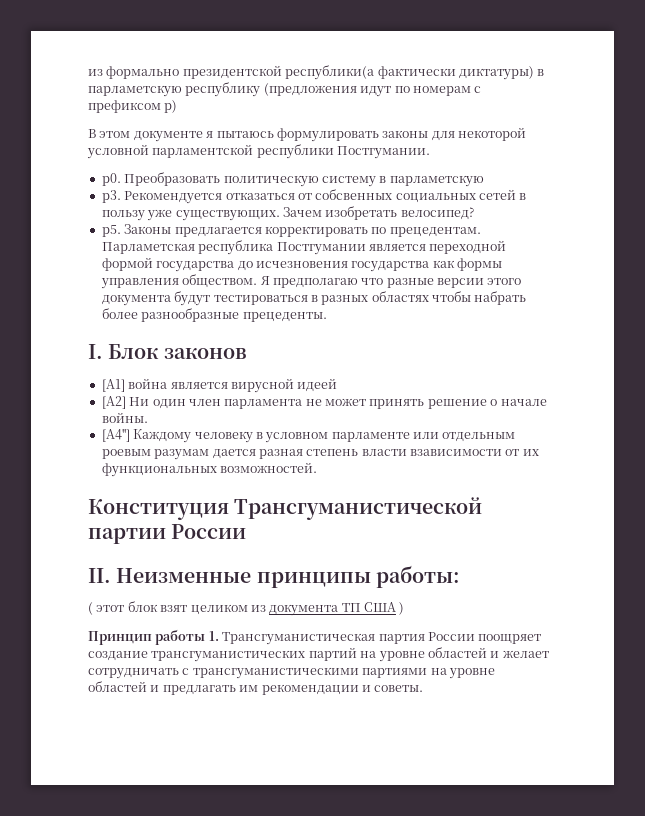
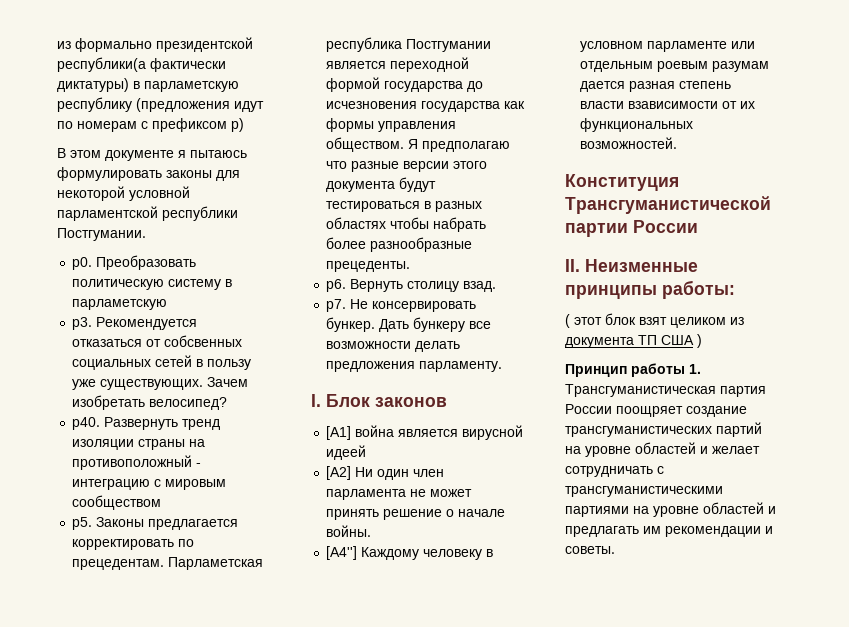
(474, 213) none -> [72,417,221,430] [72,439,206,450] [72,455,202,470] [72,479,227,490] [72,495,162,510] // p40. Развернуть тренд изоляции страны на противоположный - интеграцию с мировым сообществом
(327, 317) none -> [326,279,497,292] [326,299,477,312] [326,317,492,332] [326,341,461,352] [326,361,503,372] // p6. Вернуть столицу взад. // p7. Не консервировать бункер. Дать бункеру все возможности делать предложения парламенту.

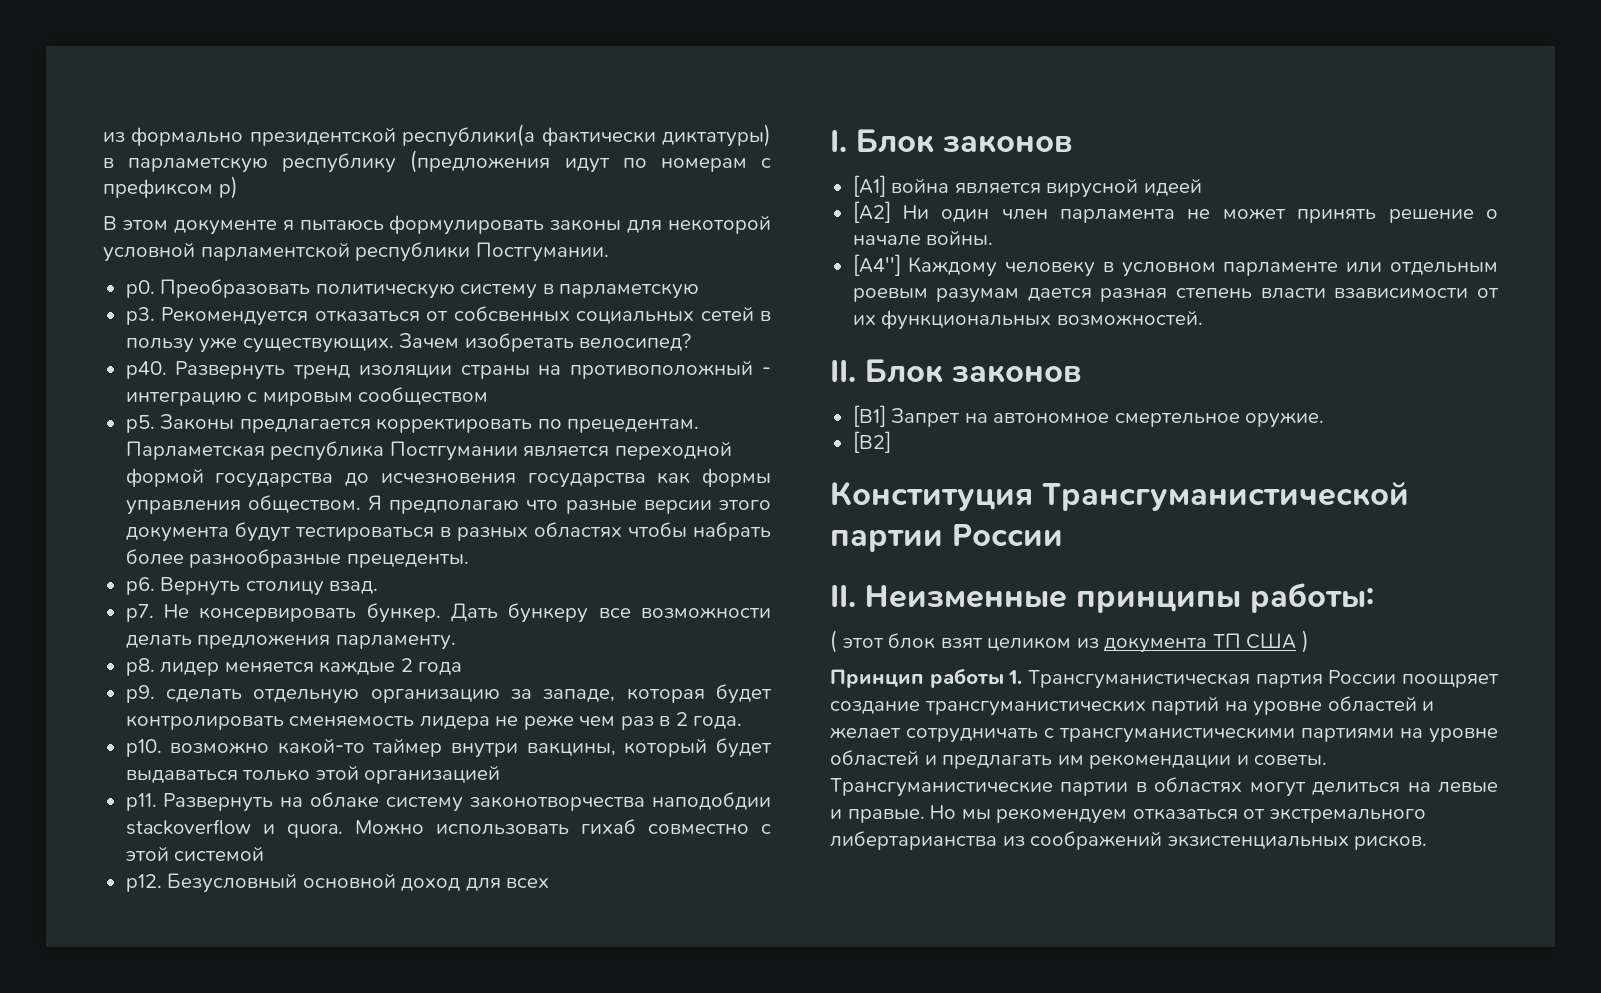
(503, 366) none -> [125,658,463,676] [125,684,773,704] [125,712,743,730] [125,738,772,758] [125,765,501,784] [125,792,771,812] [125,819,771,838] [125,846,265,861] [125,873,550,893] // p8. лидер меняется каждые 2 года // p9. сделать отдельную организацию за западе, которая будет контролировать сменяемость лидера не реже чем раз в 2 года. // p10. возможно какой-то таймер внутри вакцины, который будет выдаваться только этой организацией // p11. Развернуть на облаке систему законотворчества наподобдии stackoverflow и quora. Можно использовать гихаб совместно с этой системой // p12. Безусловный основной доход для всех
(678, 143) none -> [830,359,1081,384] [852,405,1325,428] [852,431,891,453] // II. Блок законов // [B1] Запрет на автономное смертельное оружие. // [B2]
(615, 550) none -> [830,777,1498,797] [830,805,1426,824] [829,831,1428,850] Трансгуманистические партии в областях могут делиться на левые и правые. Но мы рекомендуем отказаться от экстремального либертарианства из соображений экзистенциальных рисков.

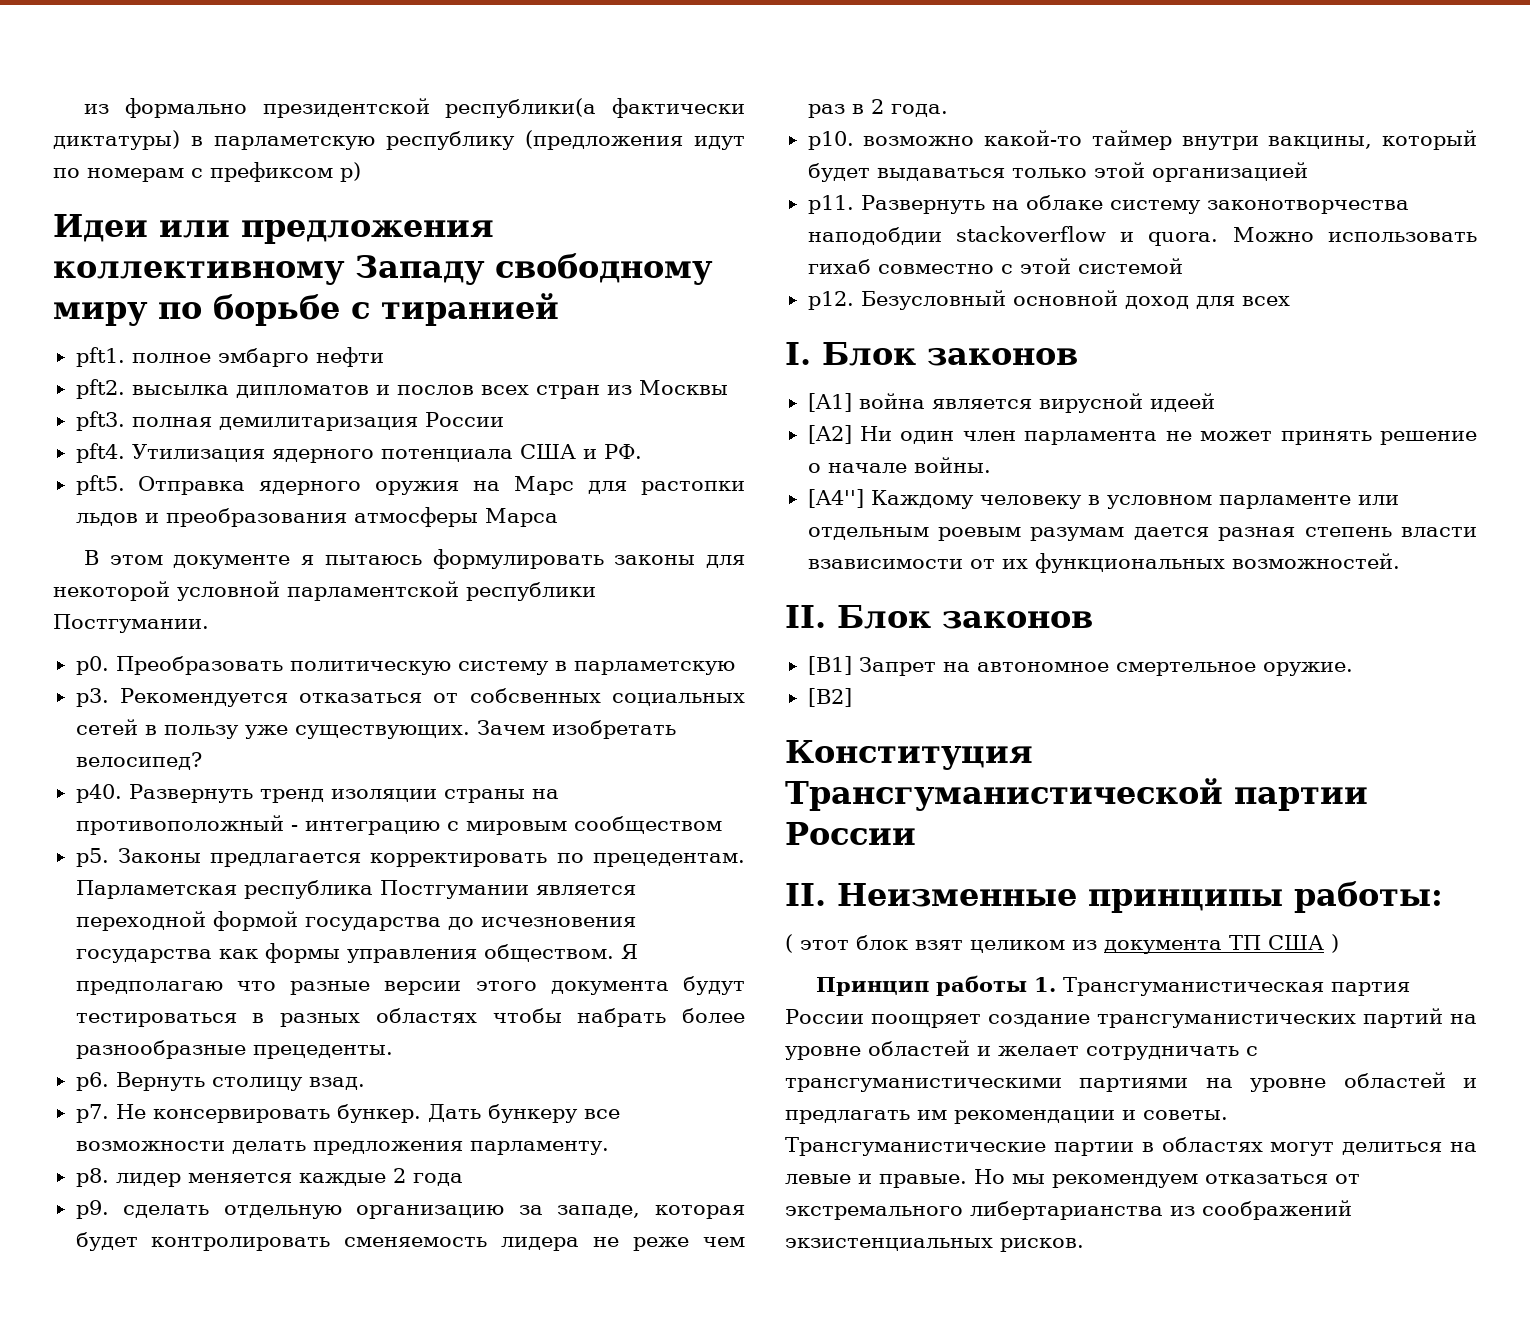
(238, 187) none -> [53,214,494,244] [53,253,713,285] [53,293,559,326] [75,347,384,367] [75,379,728,399] [75,411,504,431] [75,443,642,463] [75,475,745,495] [75,507,558,527] // Идеи или предложения коллективному Западу свободному миру по борьбе с тиранией // pft1. полное эмбарго нефти // pft2. высылка дипломатов и послов всех стран из Москвы // pft3. полная демилитаризация России // pft4. Утилизация ядерного потенциала США и РФ. // pft5. Отправка ядерного оружия на Марс для растопки льдов и преобразования атмосферы Марса

